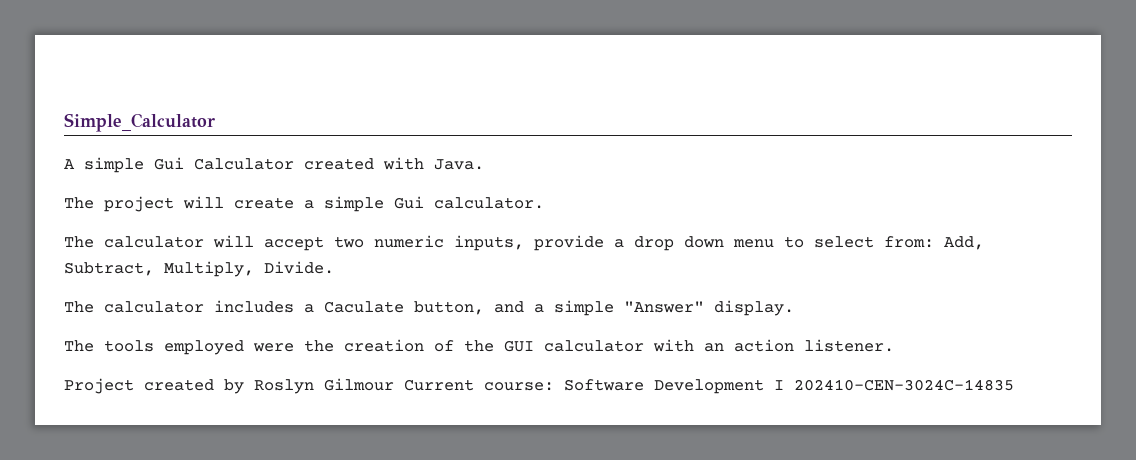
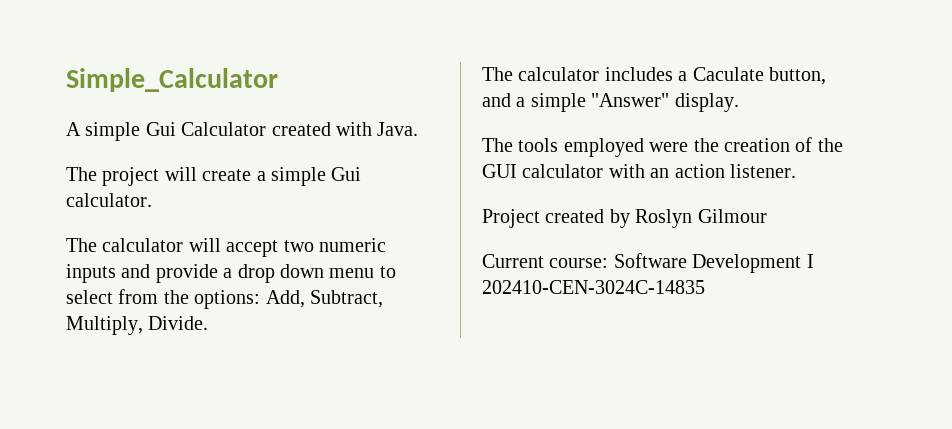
[454,235,524,251] inputs, -> [66,264,151,283] inputs and
[884,236,934,248] from: -> [118,289,261,309] from the options:
(394, 384) none -> (767, 216) //

